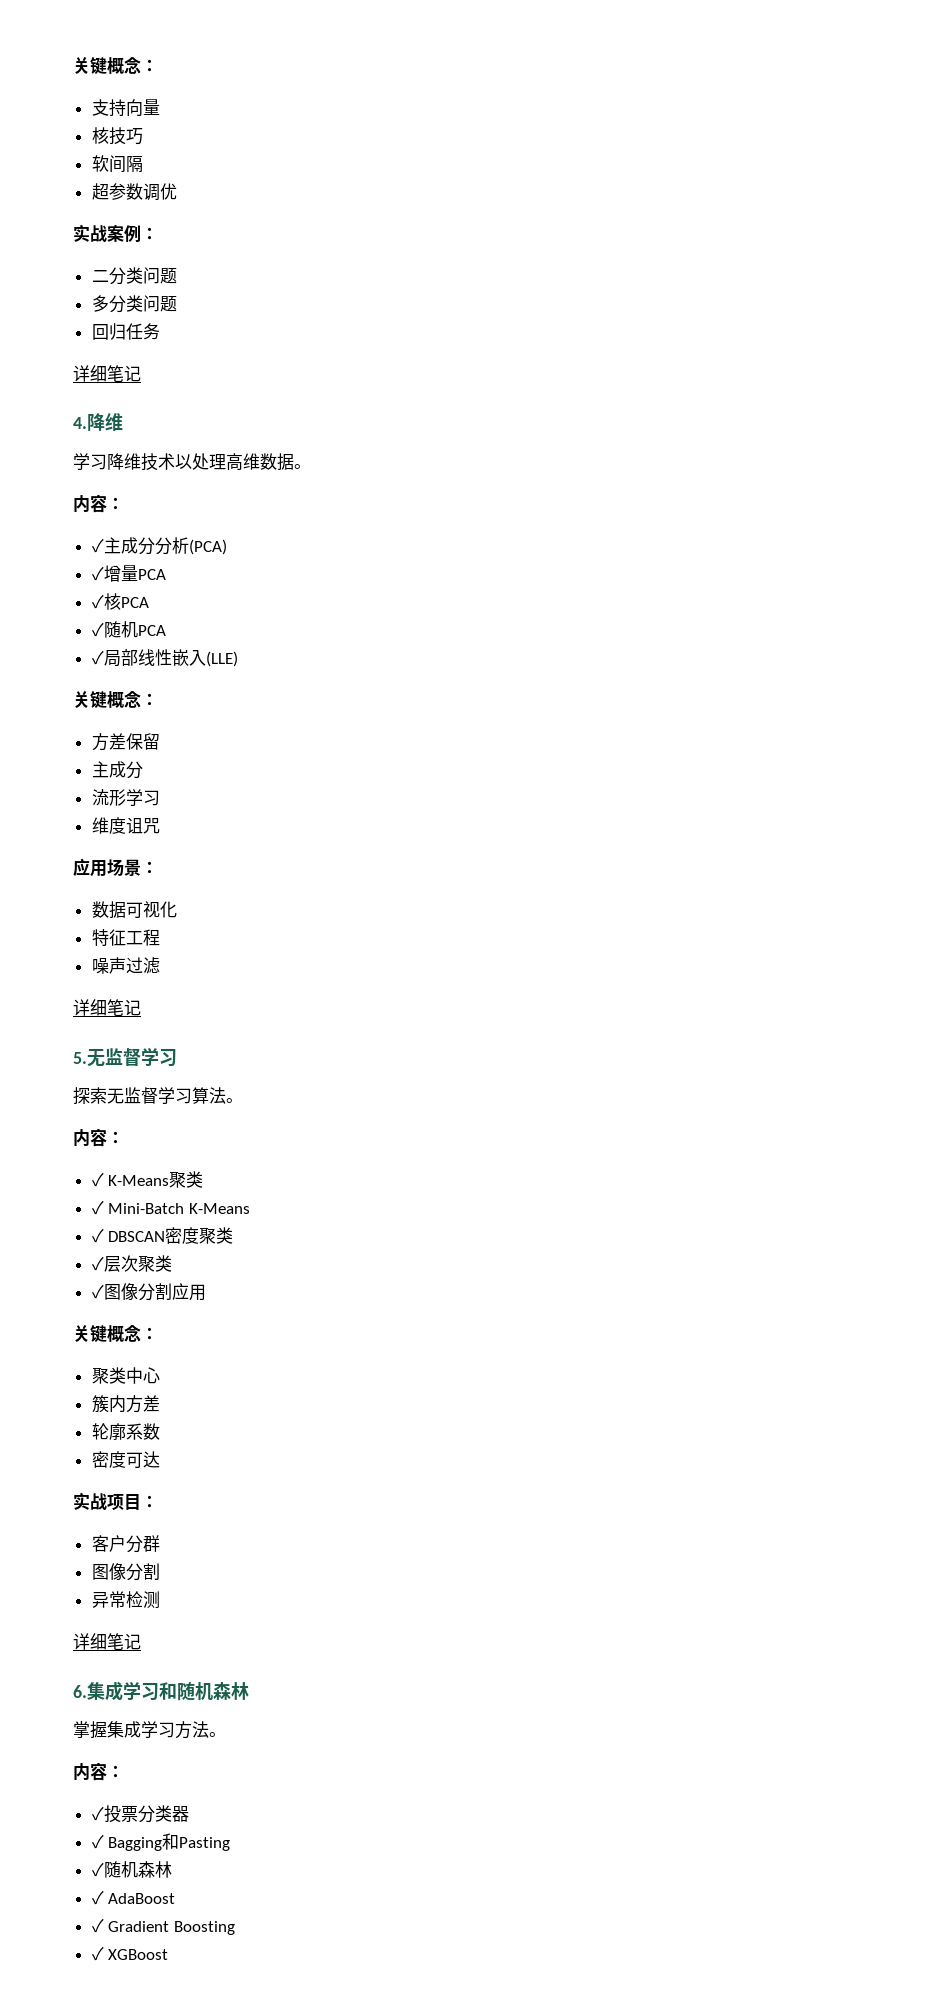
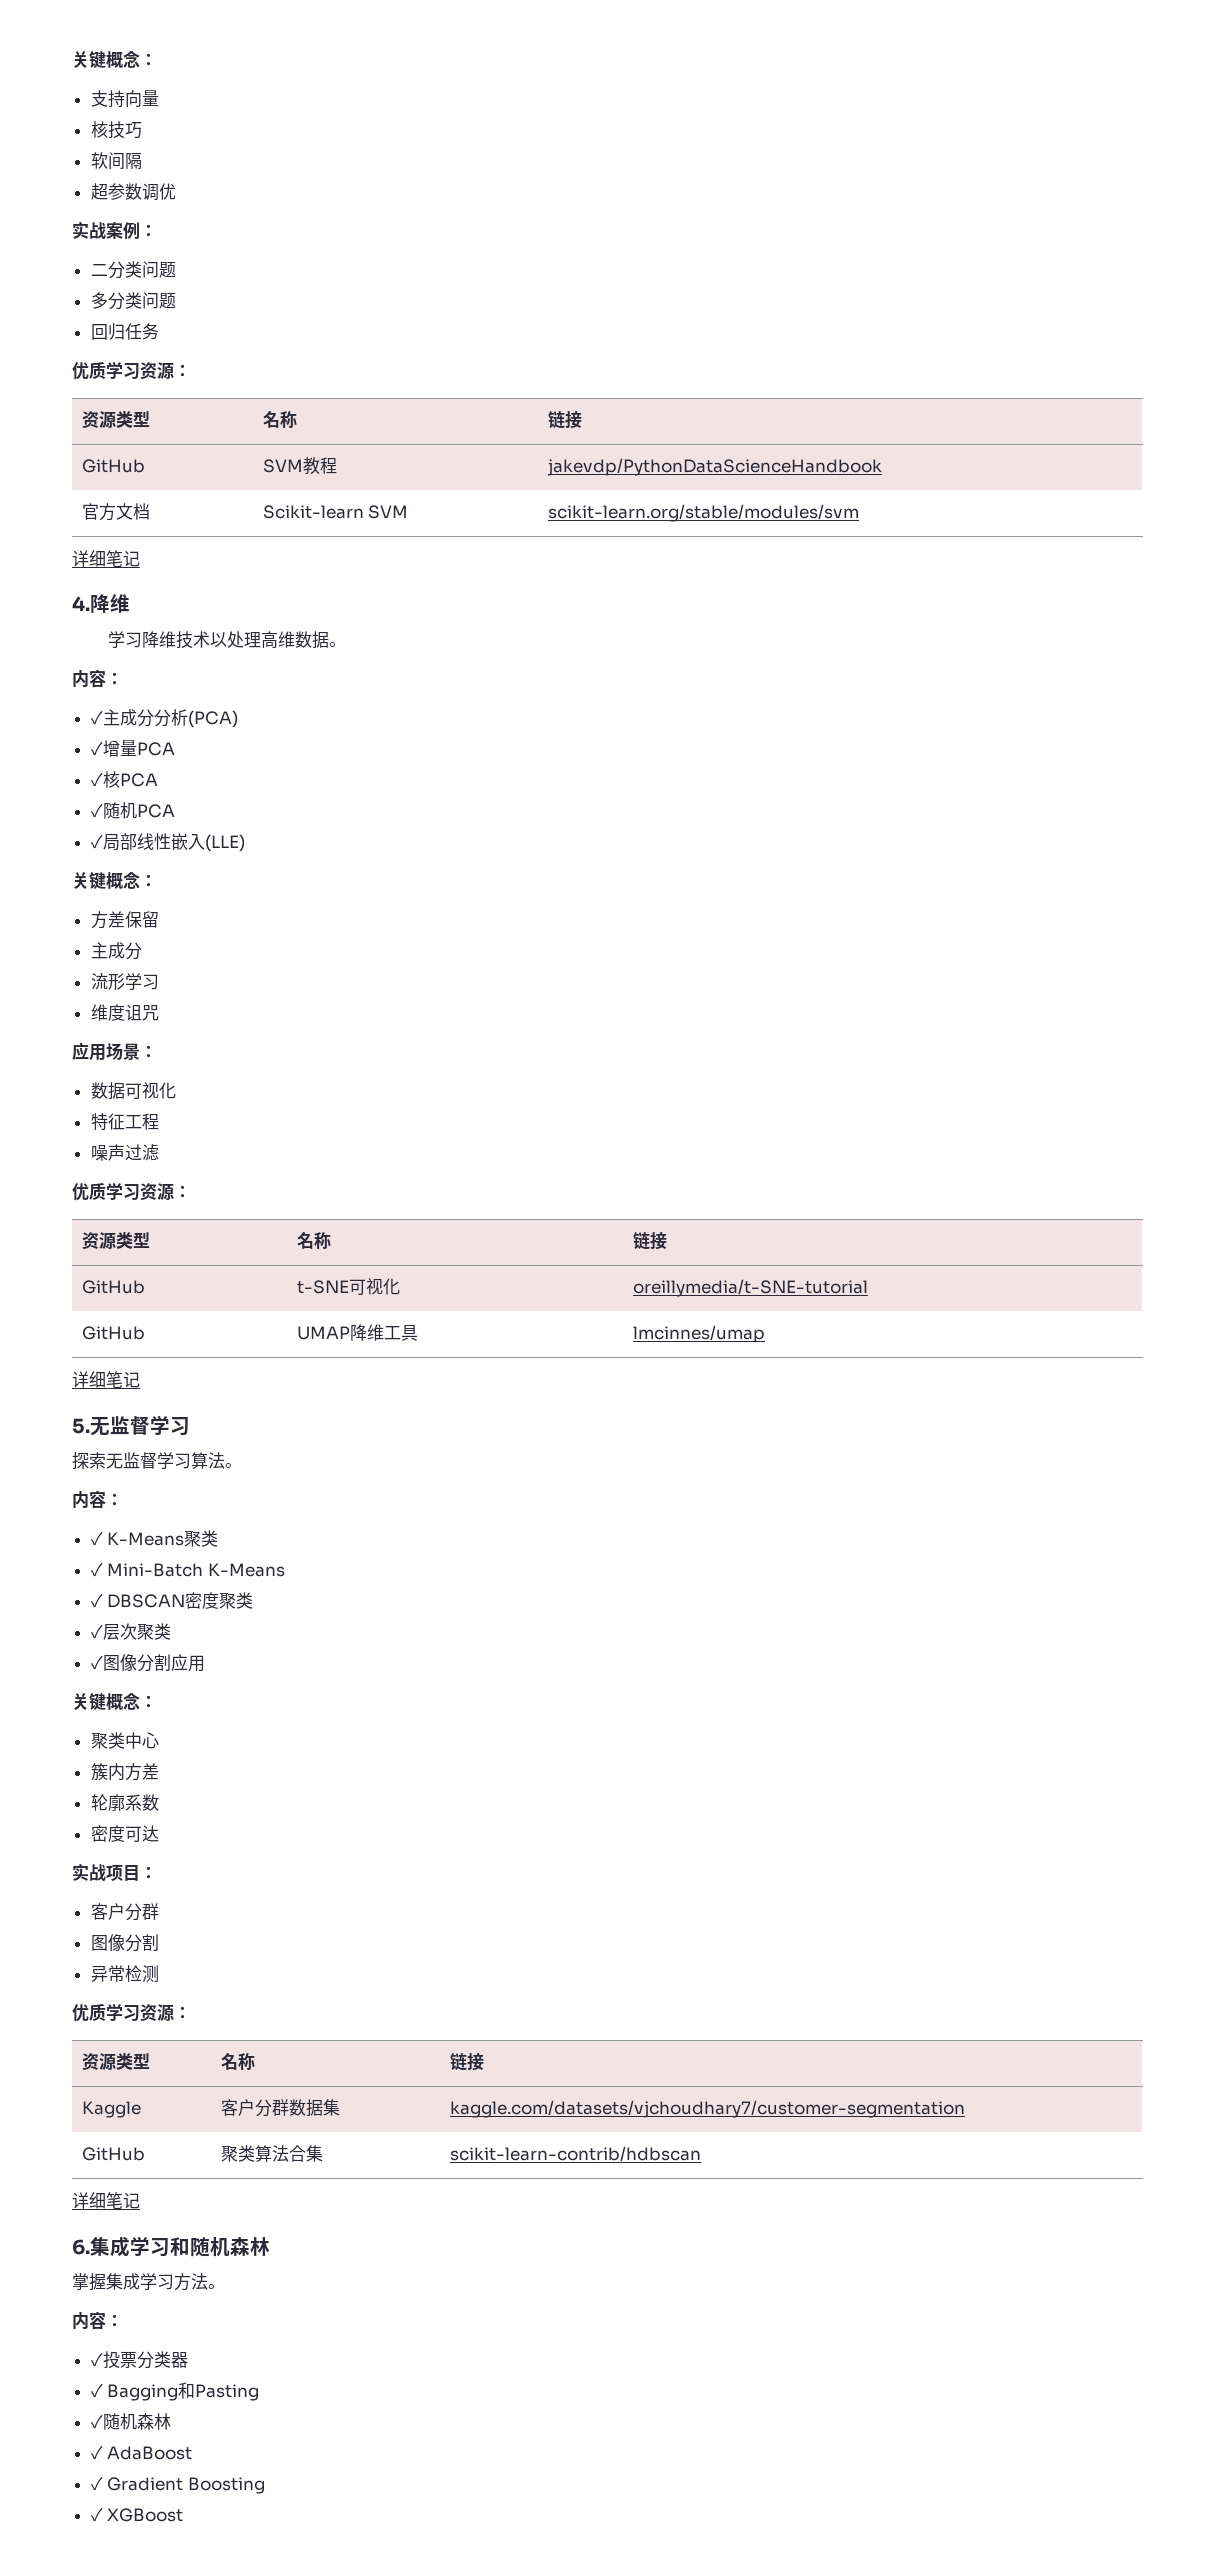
(160, 331) none -> [72,361,191,380] [81,411,150,429] [262,411,297,429] [547,410,582,429] [81,459,145,473] [262,457,337,475] [546,458,882,476] [81,503,150,521] [262,505,409,519] [547,504,859,522] // 优质学习资源： // 资源类型 | 名称 | 链接 // GitHub | SVM教程 | jakevdp/PythonDataScienceHandbook // 官方文档 | Scikit-learn SVM | scikit-learn.org/stable/modules/svm
(160, 965) none -> [72,1182,191,1201] [81,1232,150,1250] [296,1232,331,1250] [632,1231,667,1250] [81,1280,145,1294] [296,1278,400,1295] [632,1279,868,1297] [81,1326,145,1340] [296,1324,418,1341] [632,1325,765,1343] // 优质学习资源： // 资源类型 | 名称 | 链接 // GitHub | t-SNE可视化 | oreillymedia/t-SNE-tutorial // GitHub | UMAP降维工具 | lmcinnes/umap
(160, 1600) none -> [72,2003,191,2022] [81,2053,150,2071] [220,2053,255,2071] [449,2052,484,2071] [81,2101,141,2118] [220,2099,340,2117] [449,2100,965,2118] [81,2147,145,2161] [220,2145,323,2162] [449,2146,701,2162] // 优质学习资源： // 资源类型 | 名称 | 链接 // Kaggle | 客户分群数据集 | kaggle.com/datasets/vjchoudhary7/customer-segmentation // GitHub | 聚类算法合集 | scikit-learn-contrib/hdbscan

